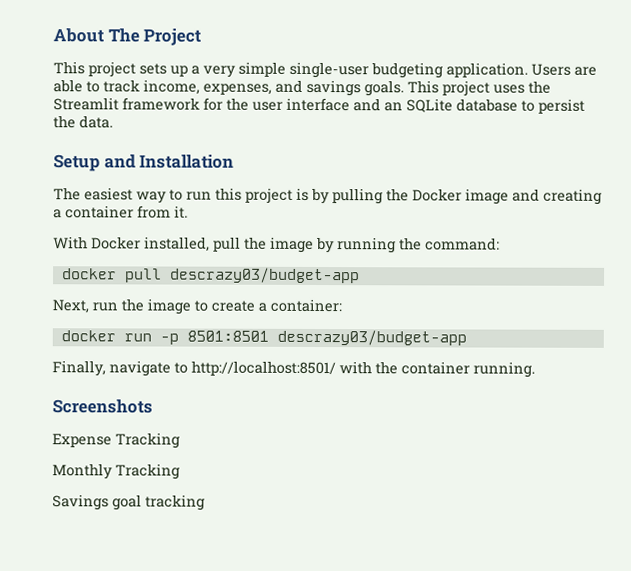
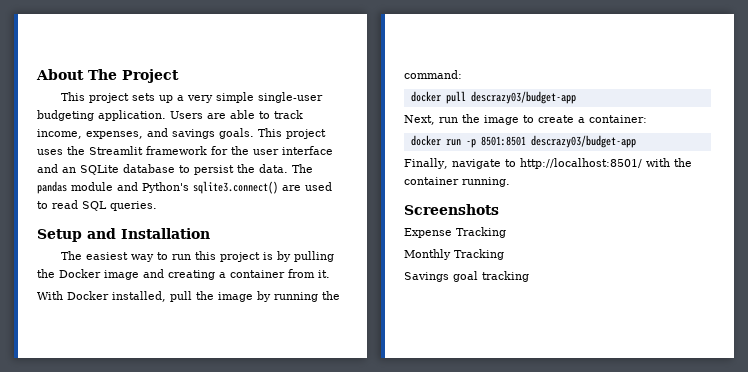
(113, 122) none -> [292,164,313,173] [37,181,332,194] [37,200,157,211] The pandas module and Python's sqlite3.connect() are used to read SQL queries.

